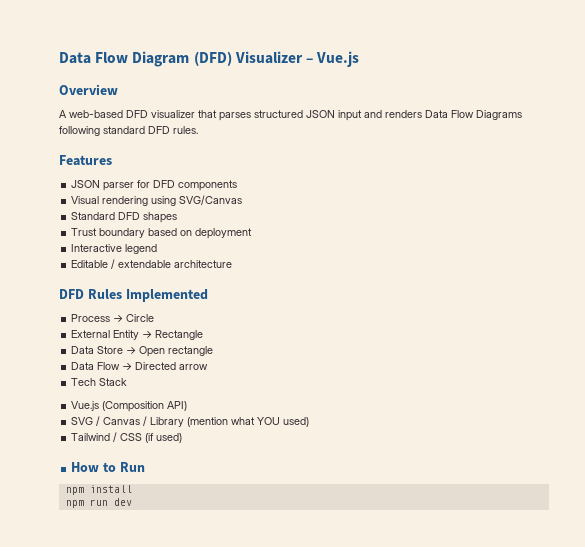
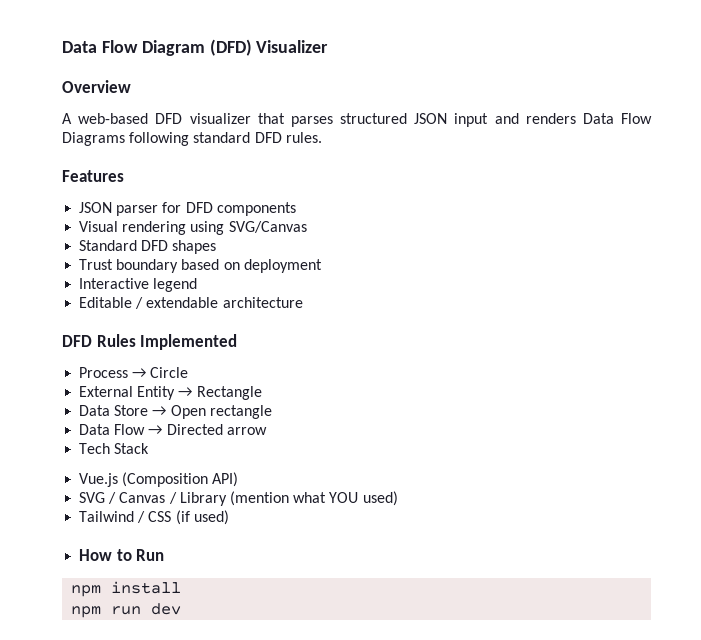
[305,51,360,67] – Vue.js -> (329, 46) none

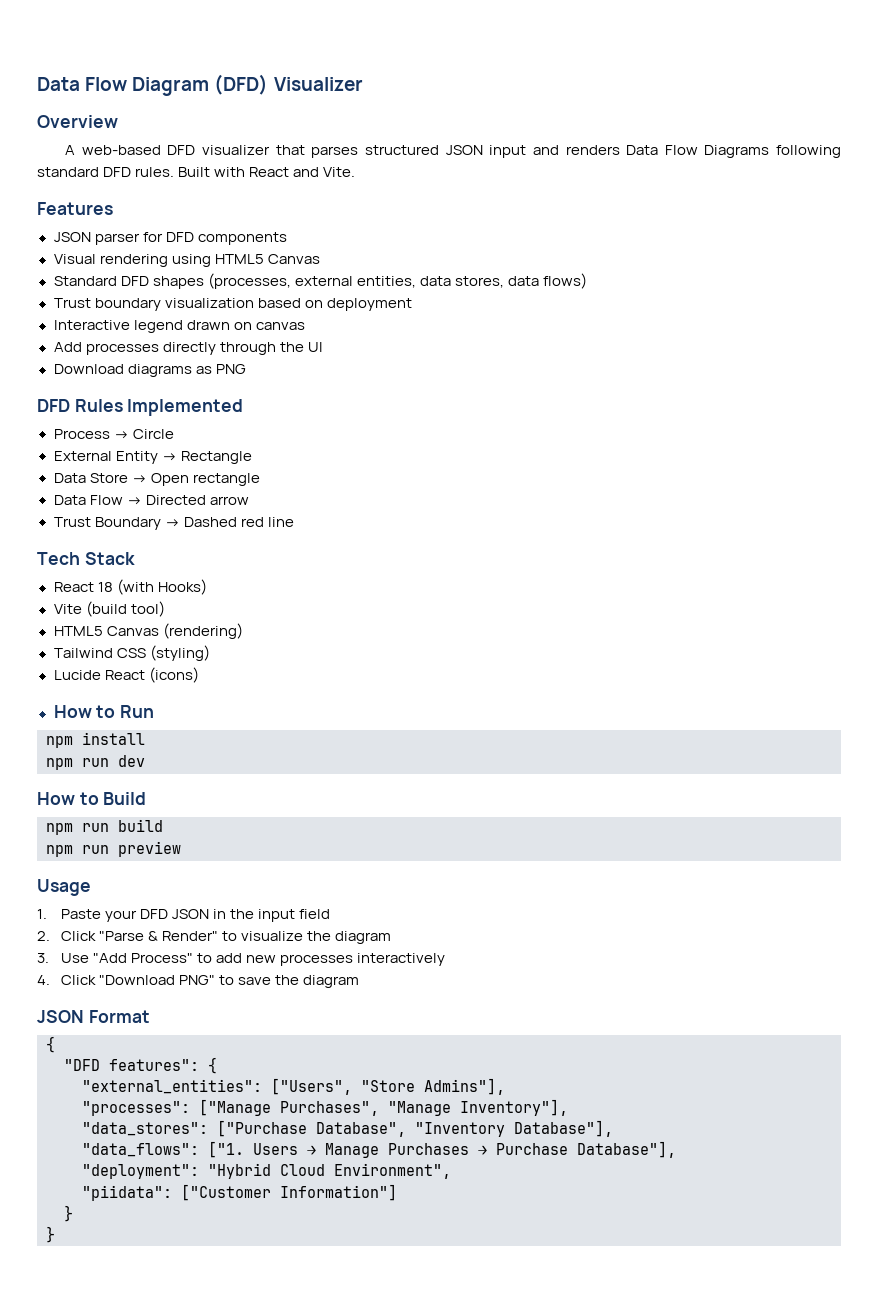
(322, 137) none -> [178,167,356,177] Built with React and Vite.
[228,221,307,233] SVG/Canvas -> [214,254,320,264] HTML5 Canvas
(217, 247) none -> [207,273,587,289] (processes, external entities, data stores, data flows)
(179, 266) none -> [164,298,254,308] visualization
[79,297,303,309] // Editable / extendable architecture -> [186,320,305,330] [53,342,323,355] [53,364,246,377] drawn on canvas // Add processes directly through the UI // Download diagrams as PNG
[79,443,150,454] [79,472,239,487] [79,491,398,506] [79,510,229,525] Tech Stack // Vue.js (Composition API) // SVG / Canvas / Library (mention what YOU used) // Tailwind / CSS (if used) -> [53,517,294,530] [37,552,135,565] [53,579,207,595] [53,601,165,617] [53,623,243,639] [53,645,210,661] [53,667,199,683] Trust Boundary → Dashed red line // Tech Stack // React 18 (with Hooks) // Vite (build tool) // HTML5 Canvas (rendering) // Tailwind CSS (styling) // Lucide React (icons)
(182, 609) none -> [37,792,147,805] [46,819,163,835] [46,841,181,857] [37,879,91,896] [37,909,331,922] [37,931,392,944] [37,953,446,966] [37,975,360,988] [37,1010,150,1023] [46,1036,55,1053] [64,1057,217,1074] [82,1078,505,1095] [82,1099,568,1116] [82,1120,613,1137] [82,1141,676,1158] [82,1163,451,1179] [82,1184,397,1201] [64,1205,73,1222] [46,1226,55,1243] // How to Build // npm run build // npm run preview // Usage // 1. Paste your DFD JSON in the input field // 2. Click "Parse & Render" to visualize the diagram // 3. Use "Add Process" to add new processes interactively // 4. Click "Download PNG" to save the diagram // JSON Format // { // "DFD features": { // "external_entities": ["Users", "Store Admins"], // "processes": ["Manage Purchases", "Manage Inventory"], // "data_stores": ["Purchase Database", "Inventory Database"], // "data_flows": ["1. Users → Manage Purchases → Purchase Database"], // "deployment": "Hybrid Cloud Environment", // "piidata": ["Customer Information"] // } // }

